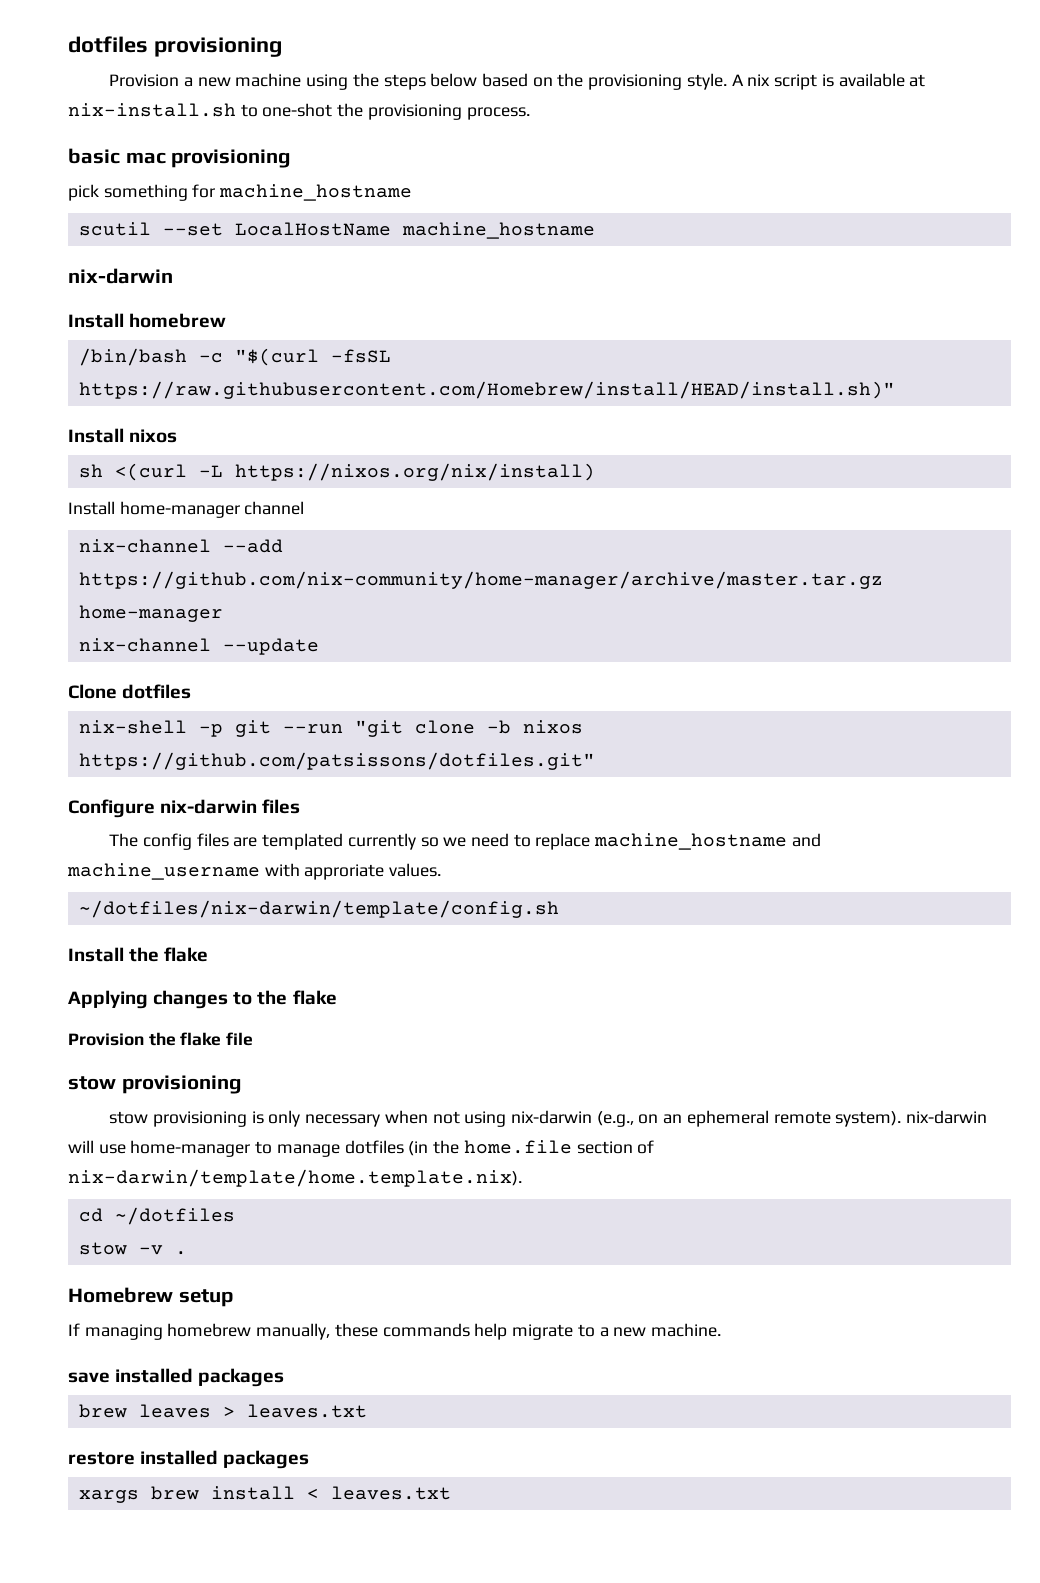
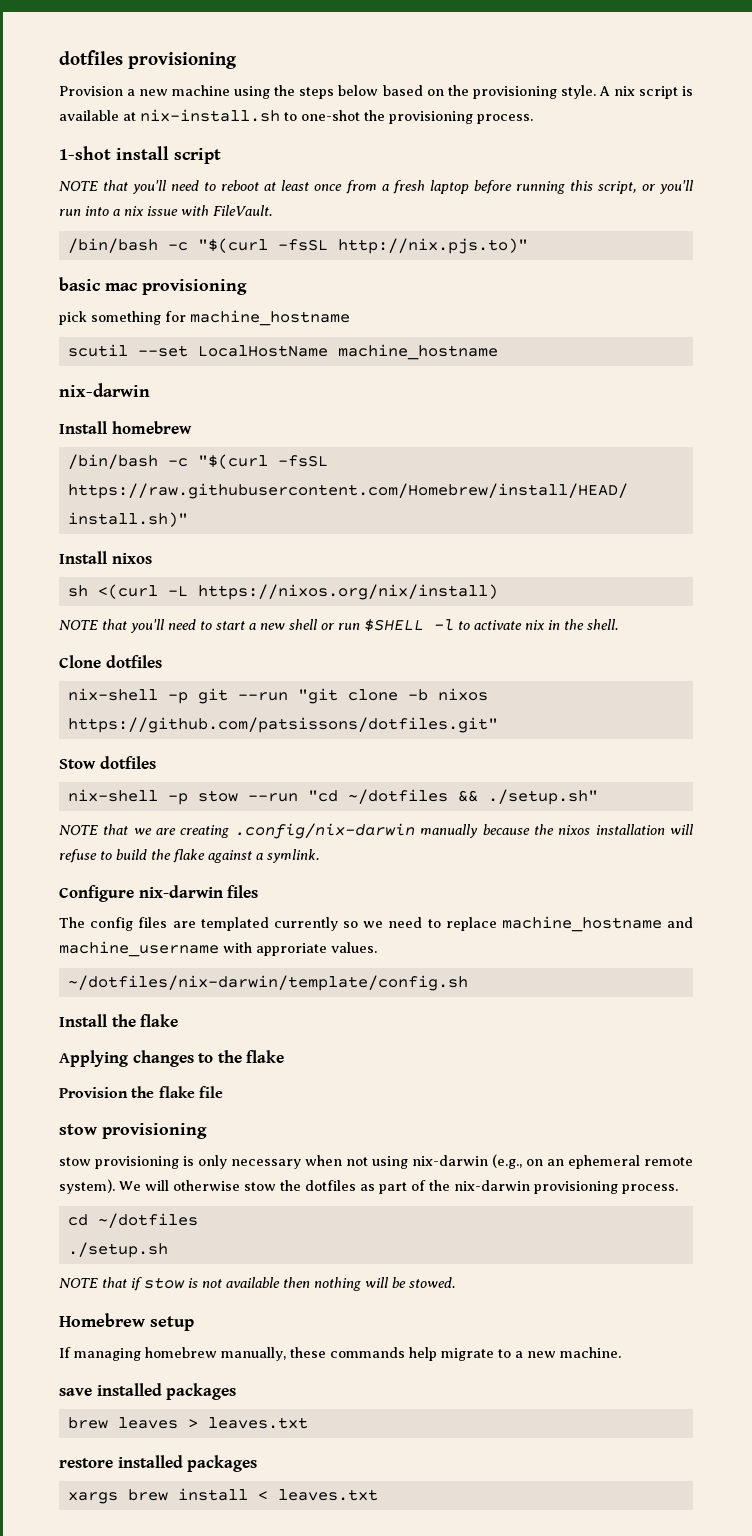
(530, 113) none -> [59,146,221,164] [59,180,694,194] [59,205,272,216] [67,238,528,254] // 1-shot install script // NOTE that you'll need to reboot at least once from a fresh laptop before running this script, or you'll run into a nix issue with FileVault. // /bin/bash -c "$(curl -fsSL http://nix.pjs.to)"
[68,501,305,518] [78,539,283,553] [78,571,883,589] [78,605,223,622] [78,638,319,655] Install home-manager channel // nix-channel --add https://github.com/nix-community/home-manager/archive/master.tar.gz home-manager // nix-channel --update -> [59,619,618,633] NOTE that you'll need to start a new shell or run $SHELL -l to activate nix in the shell.
(595, 761) none -> [59,756,156,769] [67,789,598,805] [59,823,694,839] [59,849,319,863] // Stow dotfiles // nix-shell -p stow --run "cd ~/dotfiles && ./setup.sh" // NOTE that we are creating .config/nix-darwin manually because the nixos installation will refuse to build the flake against a symlink.
[906,1110,988,1124] [68,1140,655,1157] [68,1169,522,1187] [78,1207,235,1225] [78,1242,187,1255] nix-darwin will use home-manager to manage dotfiles (in the home.file section of nix-darwin/template/home.template.nix). // cd ~/dotfiles // stow -v . -> [119,1180,678,1194] [67,1213,198,1228] [67,1242,168,1258] [59,1277,455,1291] We will otherwise stow the dotfiles as part of the nix-darwin provisioning process. // cd ~/dotfiles // ./setup.sh // NOTE that if stow is not available then nothing will be stowed.

